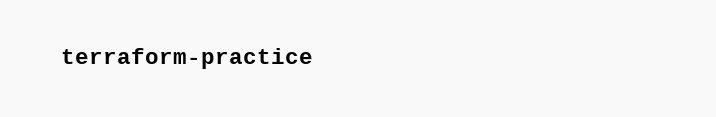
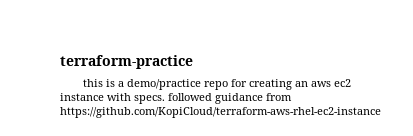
(313, 58) none -> [83,79,352,90] [60,93,292,104] [60,107,381,118] // this is a demo/practice repo for creating an aws ec2 instance with specs. followed guidance from https://github.com/KopiCloud/terraform-aws-rhel-ec2-instance

